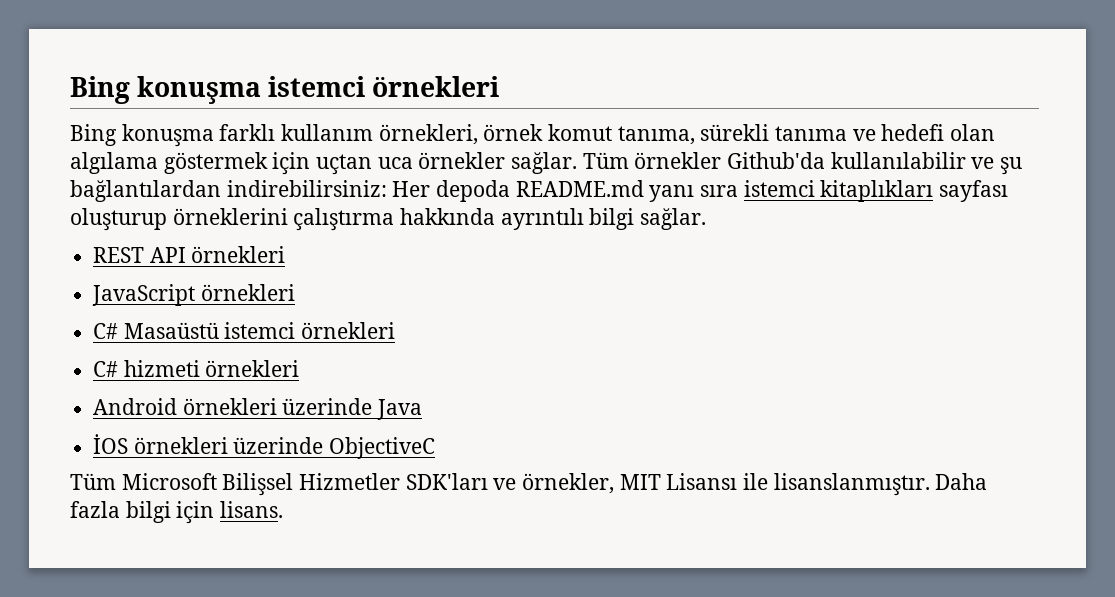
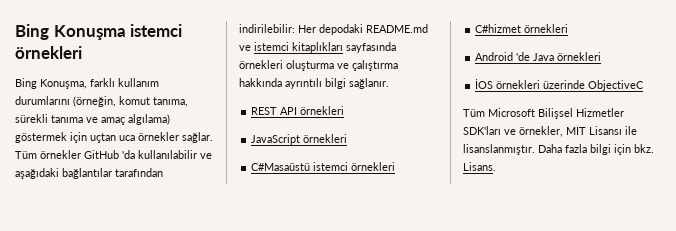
[70,76,262,104] Bing konuşma -> [15,24,126,40] Bing Konuşma
[121,124,214,147] konuşma -> [40,79,87,89] Konuşma,
[378,124,544,145] örnekleri, örnek -> [15,96,116,107] durumlarını (örneğin,
[881,124,996,141] [70,152,158,174] hedefi olan algılama -> [101,114,170,125] amaç algılama)
[727,152,1023,175] [70,180,1009,202] [70,208,288,231] Github'da kullanılabilir ve şu bağlantılardan indirebilirsiniz: Her depoda README.md yanı sıra istemci kitaplıkları sayfası oluşturup örneklerini -> [84,150,212,159] [15,168,163,179] [239,24,428,35] [239,42,396,53] [239,60,349,71] GitHub 'da kullanılabilir ve aşağıdaki bağlantılar tarafından indirilebilir: Her depodaki README.md ve istemci kitaplıkları sayfasında örnekleri oluşturma ve
[640,208,707,230] sağlar. -> [349,78,389,89] sağlanır.
[93,322,396,339] [93,360,200,377] C# Masaüstü istemci örnekleri // C# hizmeti -> [251,162,396,171] [475,24,522,33] C#Masaüstü istemci örnekleri // C#hizmet
[182,398,423,420] örnekleri üzerinde Java -> [516,52,602,61] 'de Java örnekleri
[220,501,284,518] lisans. -> [634,144,654,153] [463,162,496,171] bkz. Lisans.

